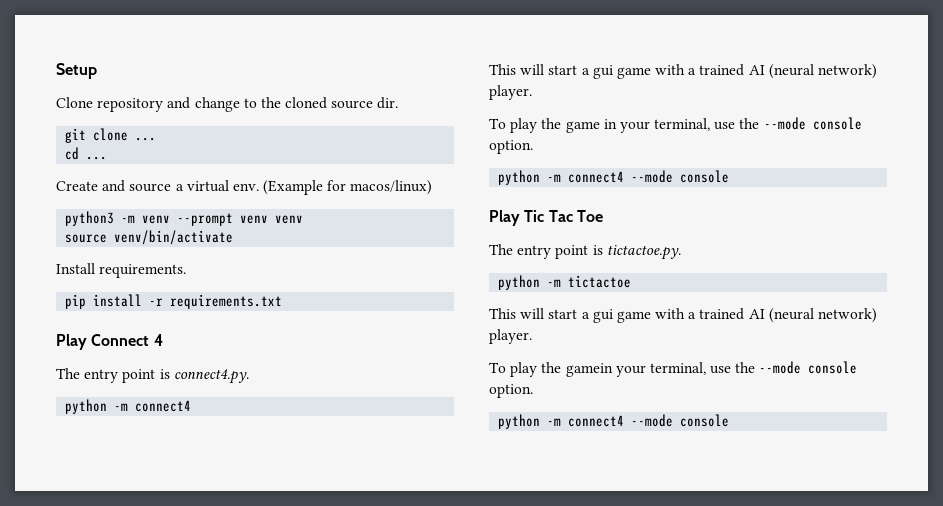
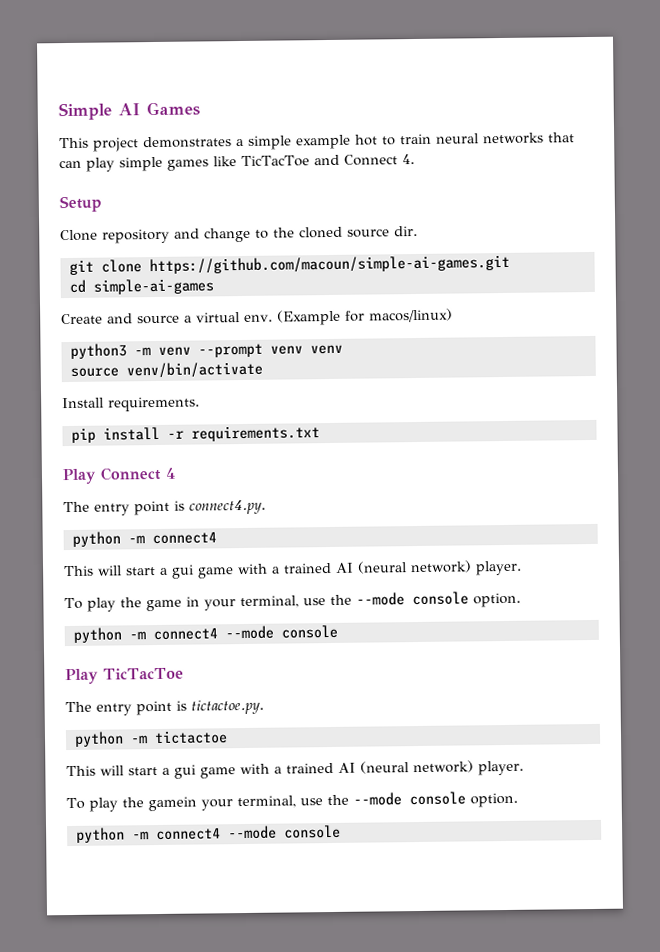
(56, 71) none -> [58,101,200,121] [59,132,575,152] [59,154,415,172] Simple AI Games // This project demonstrates a simple example hot to train neural networks that can play simple games like TicTacToe and Connect 4. //
[135,137,157,141] ... -> [148,254,510,275] https://github.com/macoun/simple-ai-games.git
[86,156,108,160] ... -> [92,278,214,295] simple-ai-games
[524,210,603,222] Tic Tac Toe -> [103,667,184,680] TicTacToe

